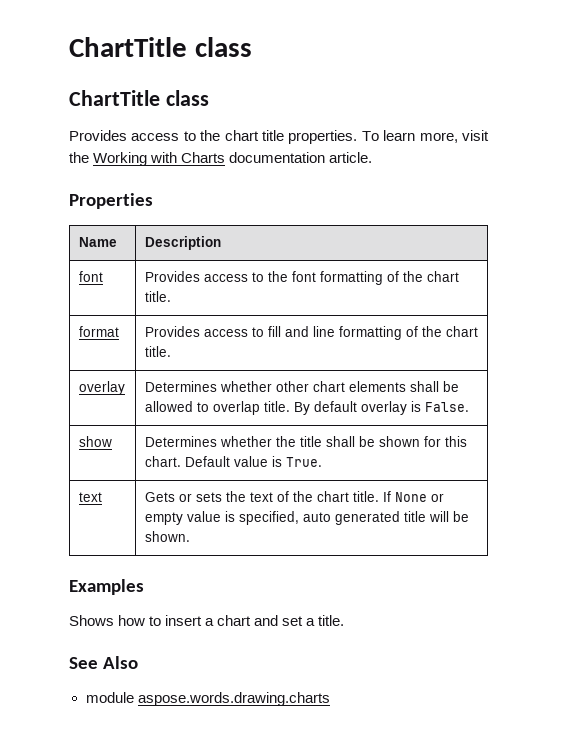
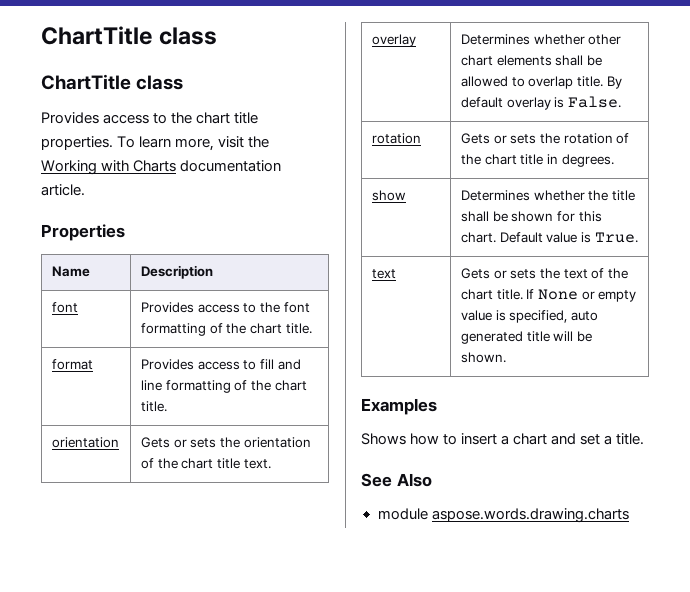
(171, 351) none -> [51,437,119,448] [140,437,311,448] [140,458,271,469] // orientation | Gets or sets the orientation of the chart title text.
(469, 407) none -> [371,133,421,144] [460,133,630,144] [460,154,614,167] // rotation | Gets or sets the rotation of the chart title in degrees.

